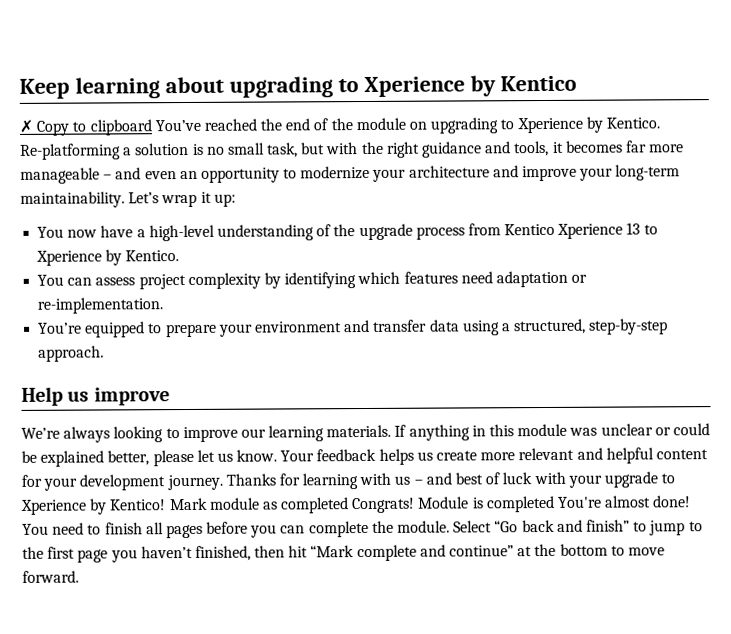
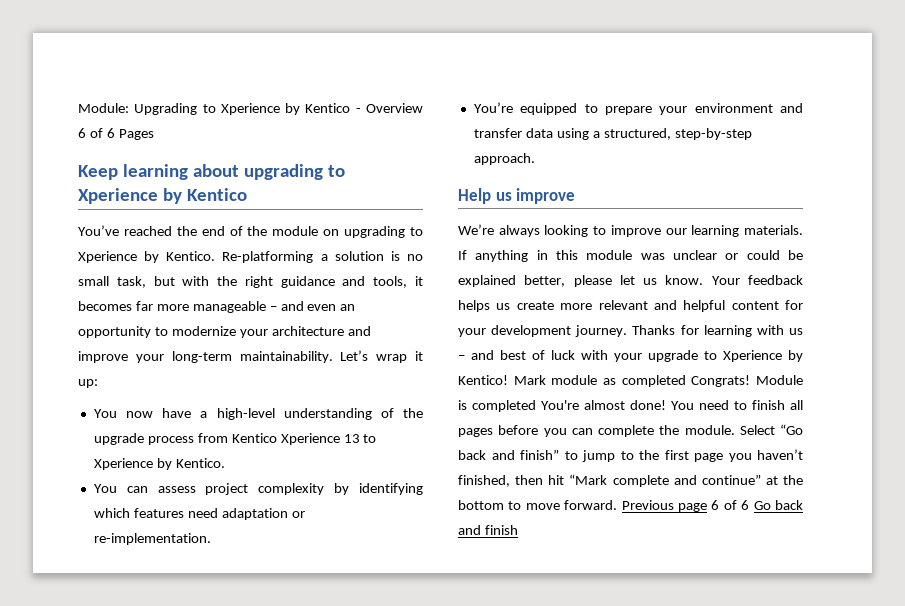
(19, 88) none -> [78,103,423,115] [78,128,154,140] Module: Upgrading to Xperience by Kentico - Overview 6 of 6 Pages //
[19,119,152,136] ✗ Copy to clipboard -> (247, 194) none
(79, 576) none -> [621,500,803,512] [458,525,518,535] Previous page 6 of 6 Go back and finish

